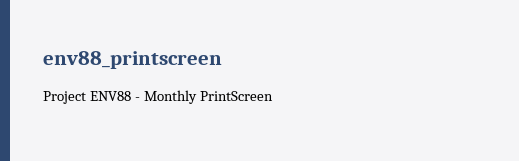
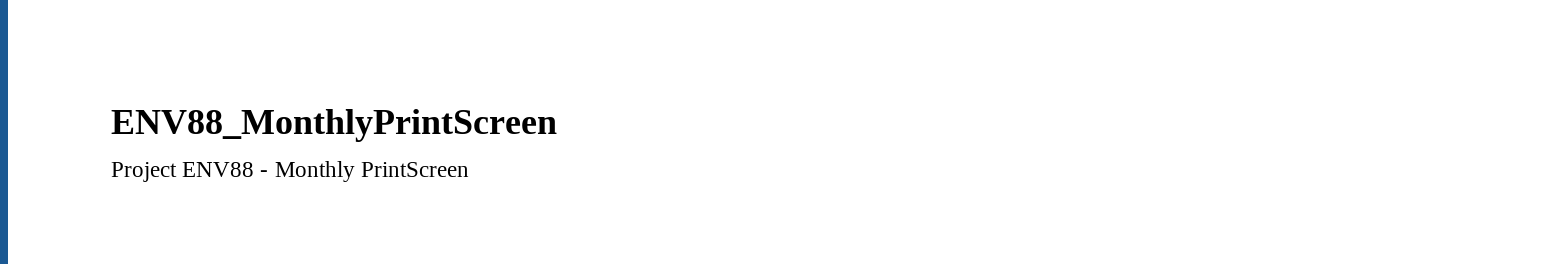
[43,51,222,69] env88_printscreen -> [111,109,557,142] ENV88_MonthlyPrintScreen

